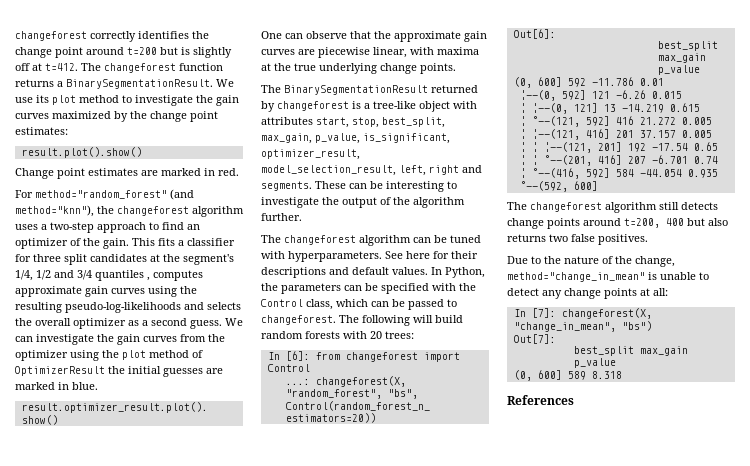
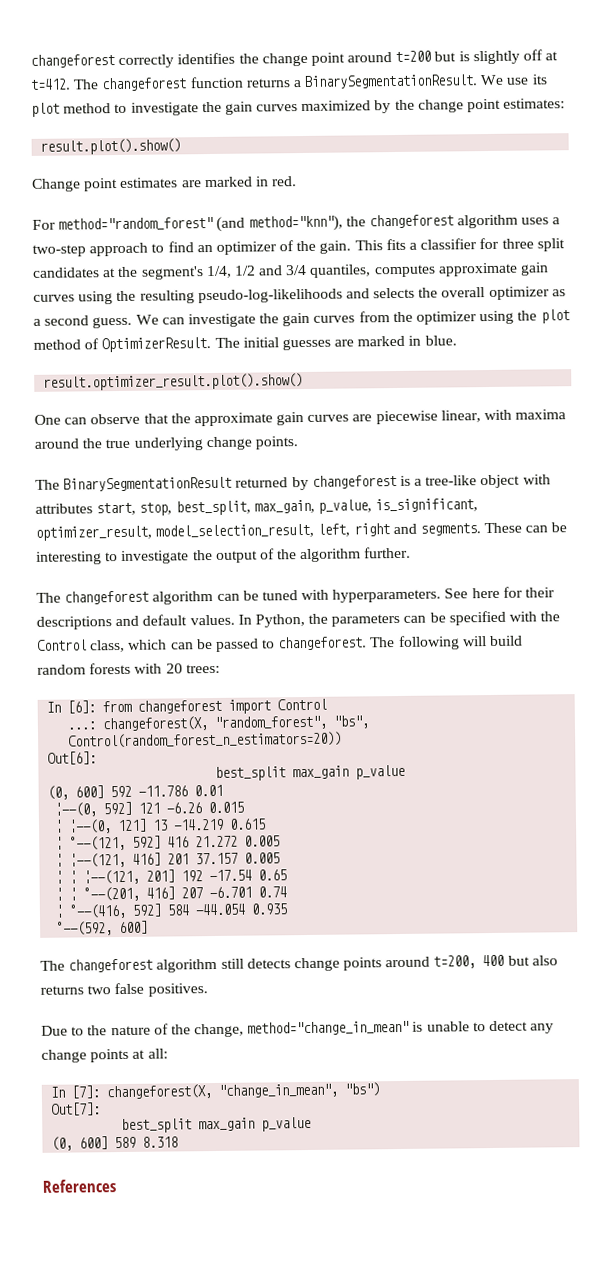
[95,270,150,281] quantiles , -> [309,264,372,278] quantiles,
[15,366,125,376] OptimizerResult the -> [101,336,240,353] OptimizerResult. The
[261,63,271,71] at -> [34,438,79,449] around

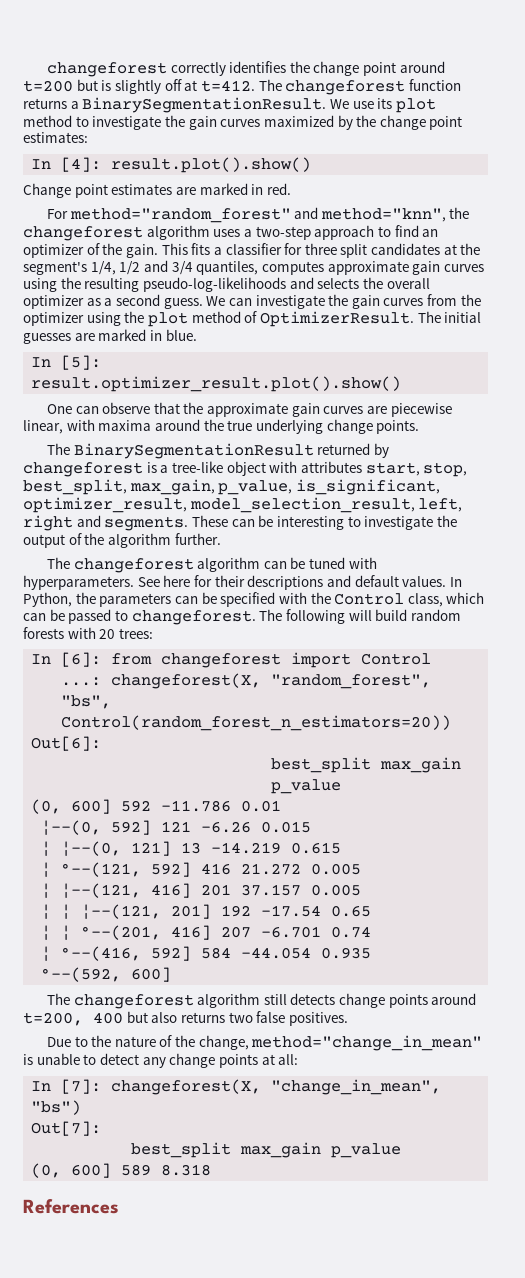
(566, 103) none -> [31,157,102,172] In [4]:
[216,215,343,232] (and method="knn"), -> [294,207,446,222] and method="knn",
(457, 340) none -> [31,355,102,370] In [5]:

